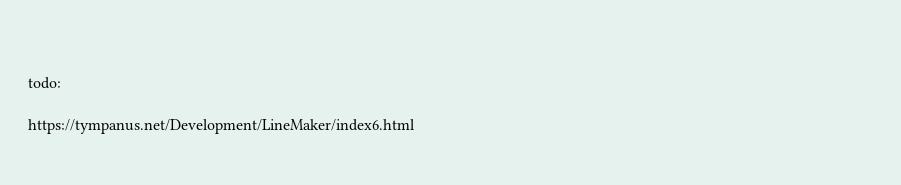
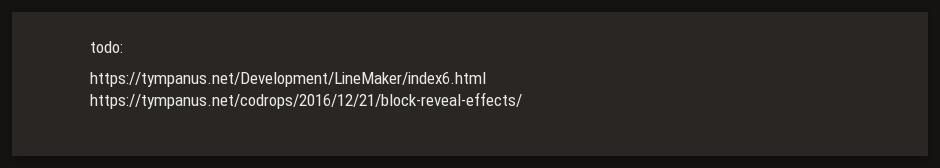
(415, 126) none -> [90,92,522,109] https://tympanus.net/codrops/2016/12/21/block-reveal-effects/

